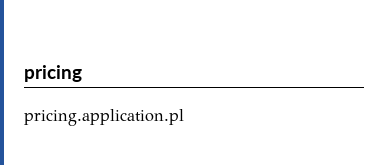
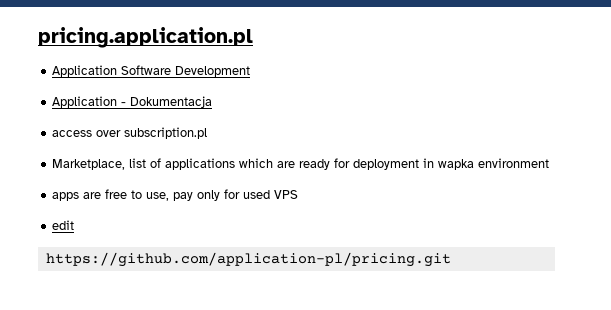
[24,65,82,82] [24,109,184,126] pricing // pricing.application.pl -> [38,27,253,48] [52,65,251,77] [52,96,213,108] [52,127,208,139] [52,158,550,170] [52,189,299,201] [52,220,75,230] [45,252,451,267] pricing.application.pl // Application Software Development // Application - Dokumentacja // access over subscription.pl // Marketplace, list of applications which are ready for deployment in wapka environment // apps are free to use, pay only for used VPS // edit // https://github.com/application-pl/pricing.git

